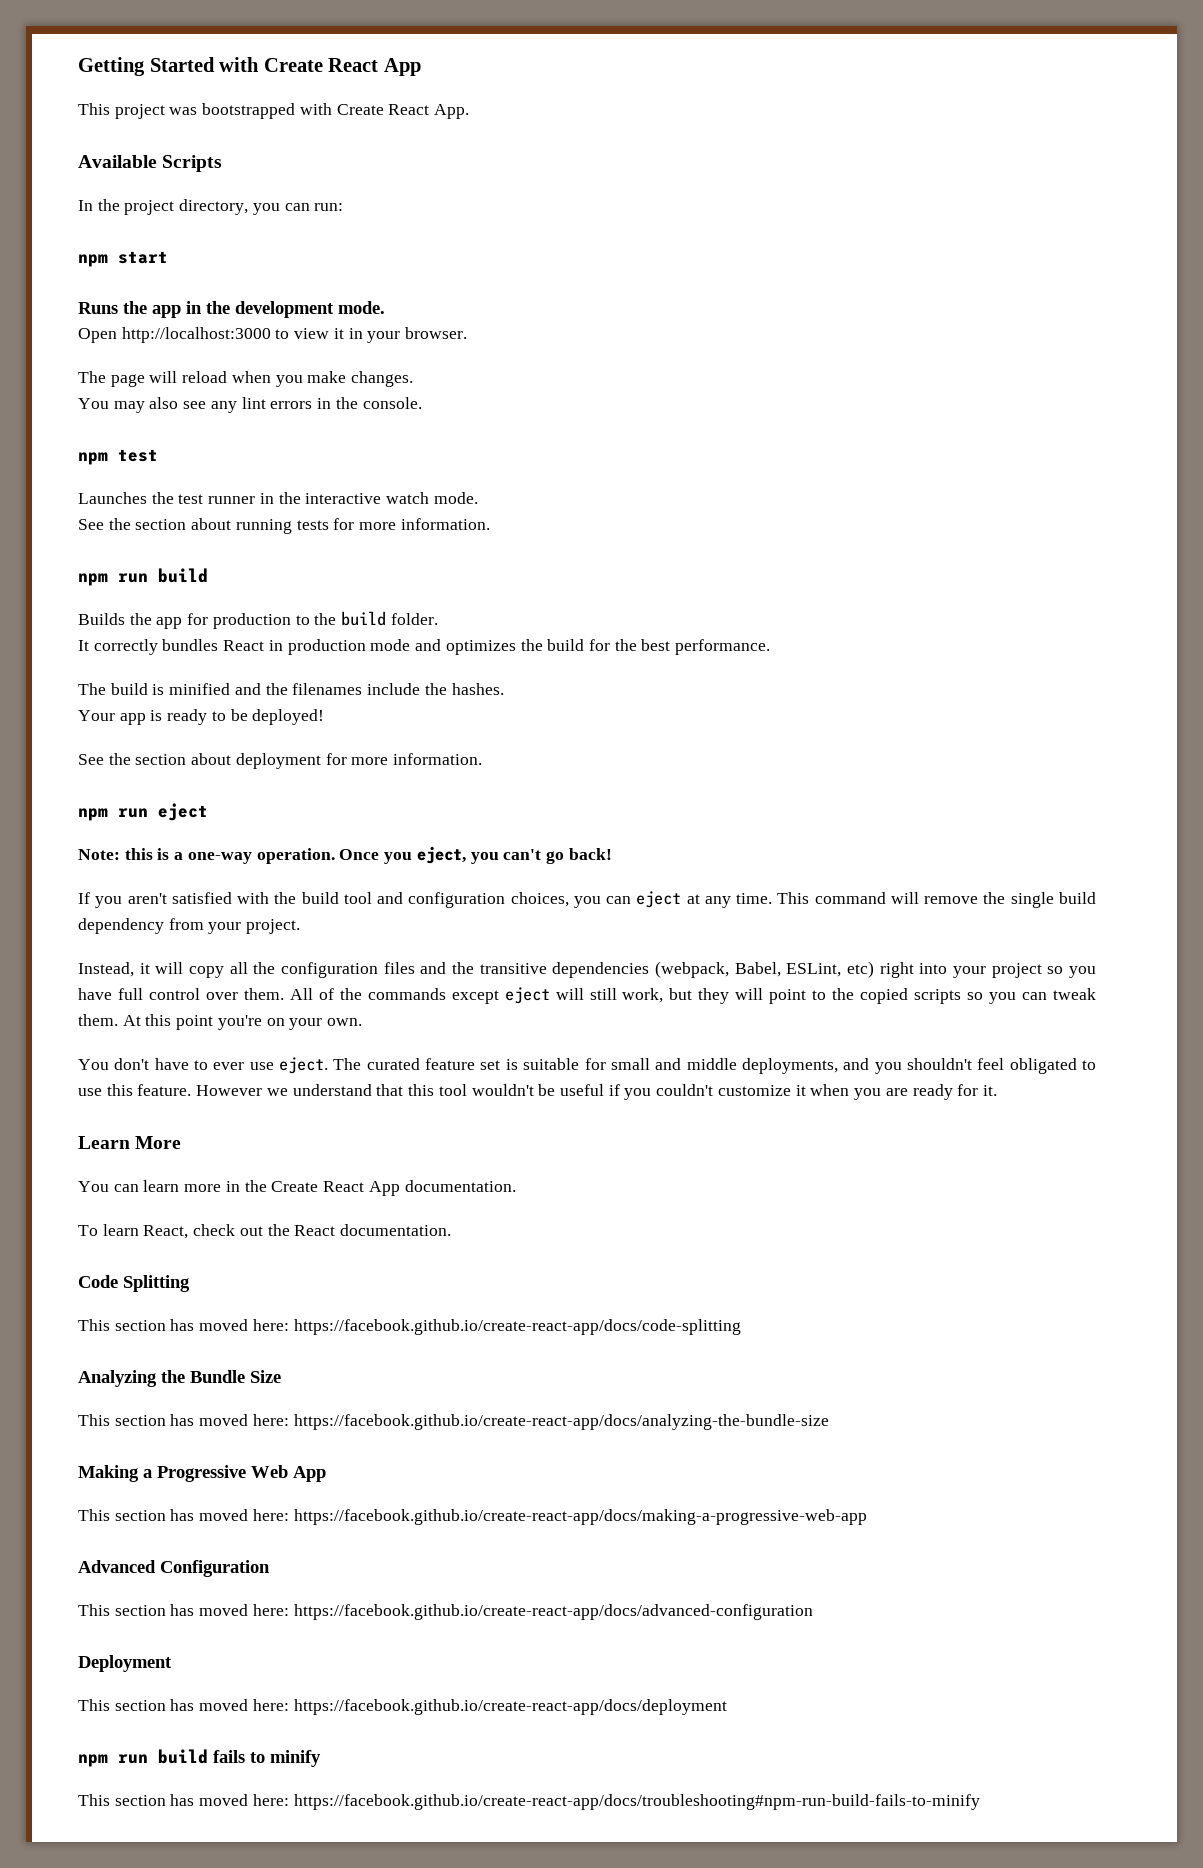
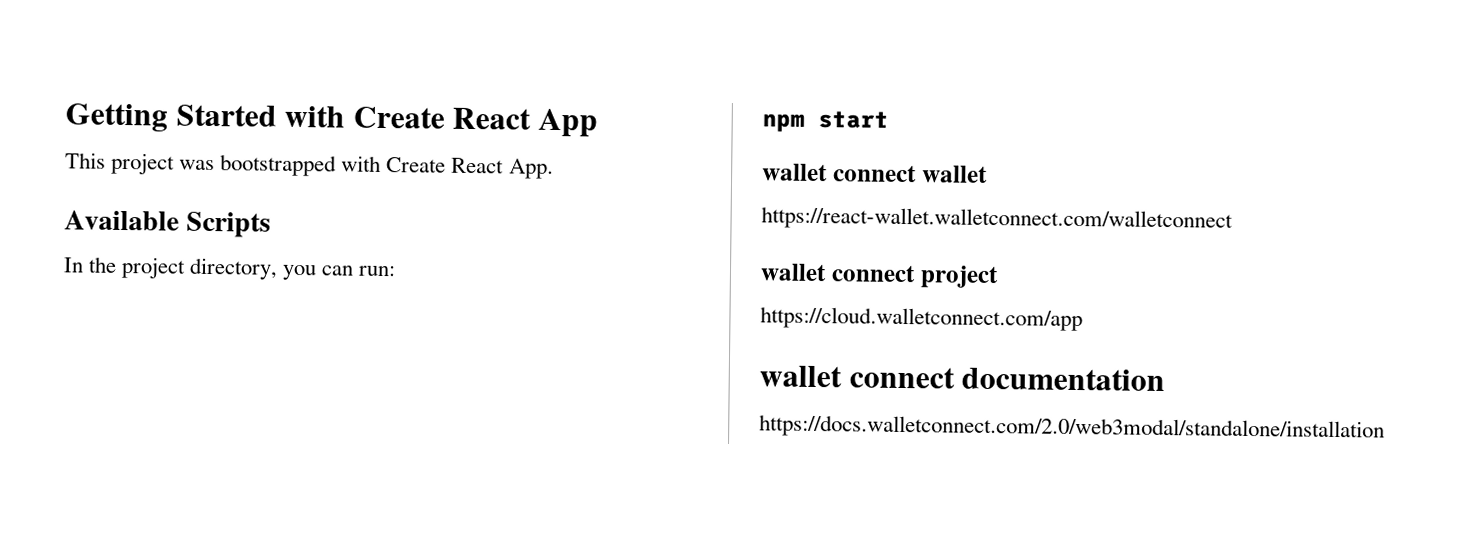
[78,301,385,318] [78,327,468,343] [78,371,414,387] [78,397,422,413] [78,449,158,465] [78,492,478,504] [78,518,490,534] [78,568,208,586] [78,611,438,629] [78,639,771,655] [78,683,504,695] [78,709,325,725] [78,753,483,769] [78,803,208,821] [78,846,612,864] [78,891,1096,908] [78,918,301,934] [78,961,1096,978] [78,987,1097,1004] [78,1014,363,1030] [78,1057,1096,1074] [78,1084,997,1100] [78,1136,182,1149] [78,1180,516,1196] [78,1224,452,1239] [78,1275,190,1292] [78,1319,741,1335] [78,1370,281,1387] [78,1414,829,1430] [78,1465,326,1482] [78,1509,867,1525] [78,1560,270,1577] [78,1604,813,1620] [78,1655,172,1672] [78,1699,727,1715] [78,1749,321,1767] [78,1794,980,1810] Runs the app in the development mode. // Open http://localhost:3000 to view it in your browser. // The page will reload when you make changes. // You may also see any lint errors in the console. // npm test // Launches the test runner in the interactive watch mode. // See the section about running tests for more information. // npm run build // Builds the app for production to the build folder. // It correctly bundles React in production mode and optimizes the build for the best performance. // The build is minified and the filenames include the hashes. // Your app is ready to be deployed! // See the section about deployment for more information. // npm run eject // Note: this is a one-way operation. Once you eject, you can't go back! // If you aren't satisfied with the build tool and configuration choices, you can eject at any time. This command will remove the single build dependency from your project. // Instead, it will copy all the configuration files and the transitive dependencies (webpack, Babel, ESLint, etc) right into your project so you have full control over them. All of the commands except eject will still work, but they will point to the copied scripts so you can tweak them. At this point you're on your own. // You don't have to ever use eject. The curated feature set is suitable for small and middle deployments, and you shouldn't feel obligated to use this feature. However we understand that this tool wouldn't be useful if you couldn't customize it when you are ready for it. // Learn More // You can learn more in the Create React App documentation. // To learn React, check out the React documentation. // Code Splitting // This section has moved here: https://facebook.github.io/create-react-app/docs/code-splitting // Analyzing the Bundle Size // This section has moved here: https://facebook.github.io/create-react-app/docs/analyzing-the-bundle-size // Making a Progressive Web App // This section has moved here: https://facebook.github.io/create-react-app/docs/making-a-progressive-web-app // Advanced Configuration // This section has moved here: https://facebook.github.io/create-react-app/docs/advanced-configuration // Deployment // This section has moved here: https://facebook.github.io/create-react-app/docs/deployment // npm run build fails to minify // This section has moved here: https://facebook.github.io/create-react-app/docs/troubleshooting#npm-run-build-fails-to-minify -> [762,163,988,183] [761,206,1233,233] [760,263,999,289] [760,306,1083,332] [759,365,1166,392] [759,414,1385,443] wallet connect wallet // https://react-wallet.walletconnect.com/walletconnect // wallet connect project // https://cloud.walletconnect.com/app // wallet connect documentation // https://docs.walletconnect.com/2.0/web3modal/standalone/installation

